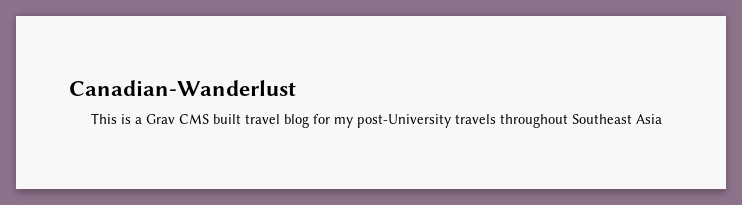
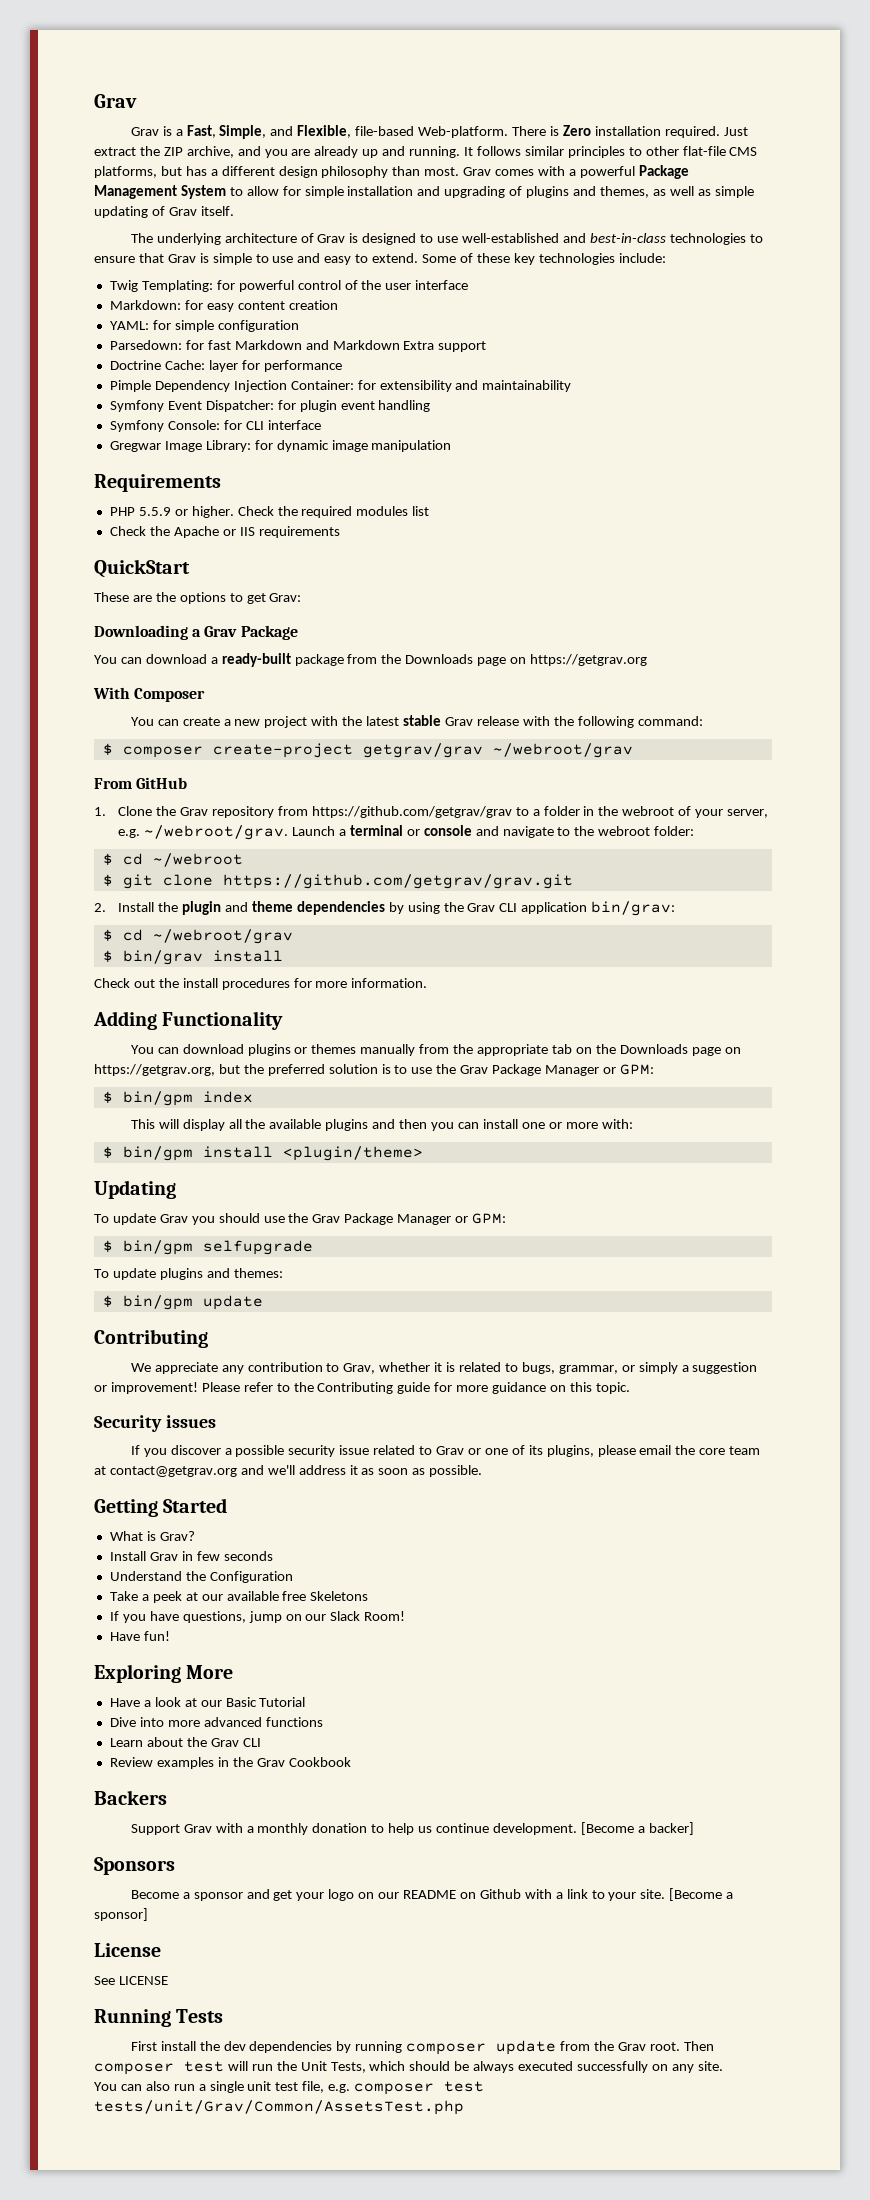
[69,80,296,96] [91,113,663,128] Canadian-Wanderlust // This is a Grav CMS built travel blog for my post-University travels throughout Southeast Asia -> [94,94,137,108] [130,125,748,139] [94,146,758,158] [94,165,689,179] [94,185,754,199] [94,206,234,218] [130,233,763,245] [94,253,666,265] [109,280,469,292] [109,300,338,312] [109,320,299,332] [109,340,487,352] [109,360,342,372] [109,380,572,392] [109,400,431,412] [109,420,321,432] [109,440,452,452] [94,474,221,492] [109,506,430,518] [109,526,340,538] [94,559,190,578] [94,592,302,604] [94,625,298,640] [94,653,648,667] [93,687,206,702] [130,715,703,728] [102,743,633,758] [94,777,188,789] [94,806,769,818] [118,825,695,840] [102,853,243,867] [102,874,573,889] [94,901,676,916] [102,929,293,944] [102,950,283,965] [94,978,428,990] [93,1011,284,1030] [130,1044,741,1056] [94,1064,654,1076] [102,1091,253,1106] [130,1119,633,1131] [102,1146,423,1161] [94,1180,176,1199] [94,1213,507,1225] [102,1240,313,1255] [94,1268,283,1280] [102,1295,263,1310] [94,1329,208,1348] [130,1362,758,1374] [94,1382,630,1394] [94,1415,216,1432] [130,1445,761,1457] [94,1465,483,1477] [94,1498,228,1517] [109,1531,195,1541] [109,1551,273,1561] [109,1571,293,1583] [109,1591,369,1603] [109,1611,406,1623] [109,1631,170,1641] [94,1664,234,1683] [109,1697,306,1707] [109,1717,323,1727] [109,1737,261,1747] [109,1757,351,1769] [94,1790,167,1805] [130,1822,694,1835] [94,1857,175,1875] [130,1888,734,1901] [94,1908,148,1921] [94,1943,161,1957] [94,1976,168,1985] [94,2009,224,2027] [130,2040,714,2055] [94,2061,723,2075] [94,2081,485,2095] [94,2100,464,2115] Grav // Grav is a Fast, Simple, and Flexible, file-based Web-platform. There is Zero installation required. Just extract the ZIP archive, and you are already up and running. It follows similar principles to other flat-file CMS platforms, but has a different design philosophy than most. Grav comes with a powerful Package Management System to allow for simple installation and upgrading of plugins and themes, as well as simple updating of Grav itself. // The underlying architecture of Grav is designed to use well-established and best-in-class technologies to ensure that Grav is simple to use and easy to extend. Some of these key technologies include: // Twig Templating: for powerful control of the user interface // Markdown: for easy content creation // YAML: for simple configuration // Parsedown: for fast Markdown and Markdown Extra support // Doctrine Cache: layer for performance // Pimple Dependency Injection Container: for extensibility and maintainability // Symfony Event Dispatcher: for plugin event handling // Symfony Console: for CLI interface // Gregwar Image Library: for dynamic image manipulation // Requirements // PHP 5.5.9 or higher. Check the required modules list // Check the Apache or IIS requirements // QuickStart // These are the options to get Grav: // Downloading a Grav Package // You can download a ready-built package from the Downloads page on https://getgrav.org // With Composer // You can create a new project with the latest stable Grav release with the following command: // $ composer create-project getgrav/grav ~/webroot/grav // From GitHub // 1. Clone the Grav repository from https://github.com/getgrav/grav to a folder in the webroot of your server, e.g. ~/webroot/grav. Launch a terminal or console and navigate to the webroot folder: // $ cd ~/webroot // $ git clone https://github.com/getgrav/grav.git // 2. Install the plugin and theme dependencies by using the Grav CLI application bin/grav: // $ cd ~/webroot/grav // $ bin/grav install // Check out the install procedures for more information. // Adding Functionality // You can download plugins or themes manually from the appropriate tab on the Downloads page on https://getgrav.org, but the preferred solution is to use the Grav Package Manager or GPM: // $ bin/gpm index // This will display all the available plugins and then you can install one or more with: // $ bin/gpm install <plugin/theme> // Updating // To update Grav you should use the Grav Package Manager or GPM: // $ bin/gpm selfupgrade // To update plugins and themes: // $ bin/gpm update // Contributing // We appreciate any contribution to Grav, whether it is related to bugs, grammar, or simply a suggestion or improvement! Please refer to the Contributing guide for more guidance on this topic. // Security issues // If you discover a possible security issue related to Grav or one of its plugins, please email the core team at contact@getgrav.org and we'll address it as soon as possible. // Getting Started // What is Grav? // Install Grav in few seconds // Understand the Configuration // Take a peek at our available free Skeletons // If you have questions, jump on our Slack Room! // Have fun! // Exploring More // Have a look at our Basic Tutorial // Dive into more advanced functions // Learn about the Grav CLI // Review examples in the Grav Cookbook // Backers // Support Grav with a monthly donation to help us continue development. [Become a backer] // Sponsors // Become a sponsor and get your logo on our README on Github with a link to your site. [Become a sponsor] // License // See LICENSE // Running Tests // First install the dev dependencies by running composer update from the Grav root. Then composer test will run the Unit Tests, which should be always executed successfully on any site. // You can also run a single unit test file, e.g. composer test tests/unit/Grav/Common/AssetsTest.php

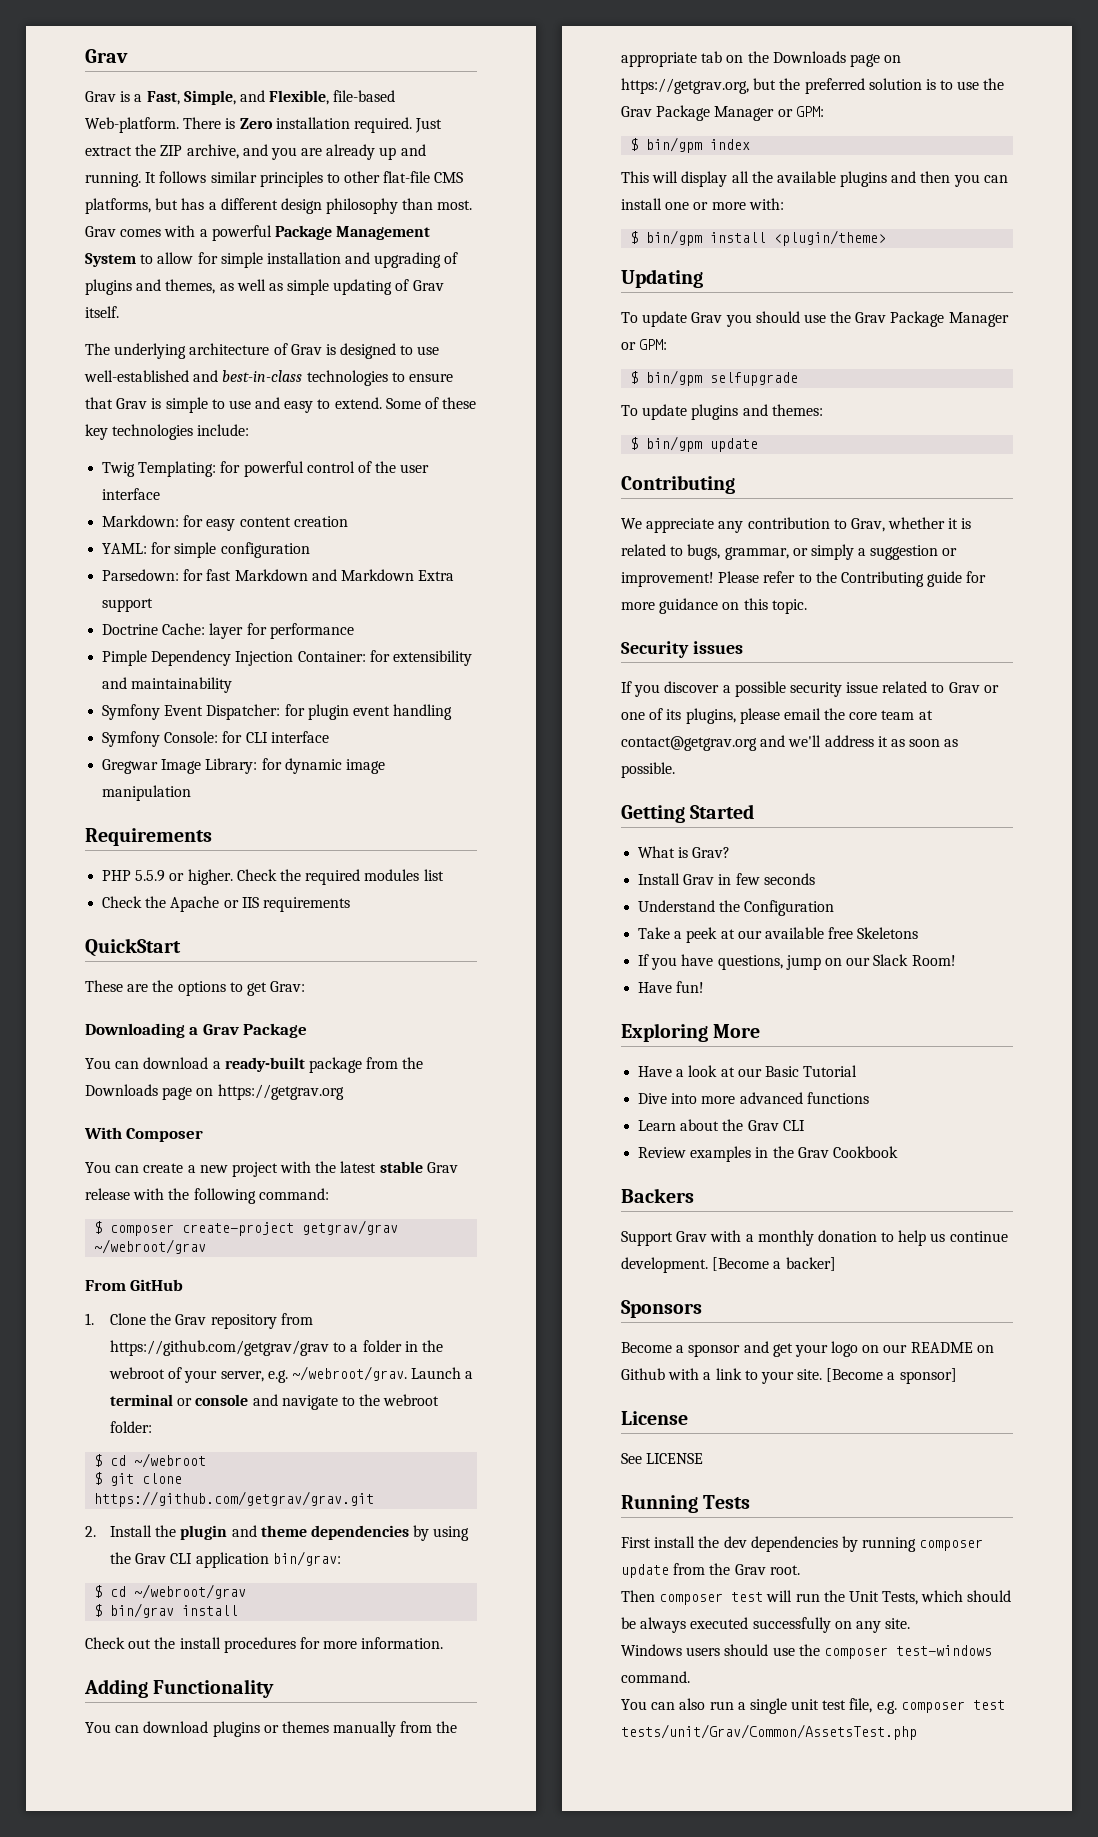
(680, 2046) none -> (800, 1570) //
(723, 2066) none -> [621,1644,992,1659] [621,1671,690,1683] // Windows users should use the composer test-windows command.

